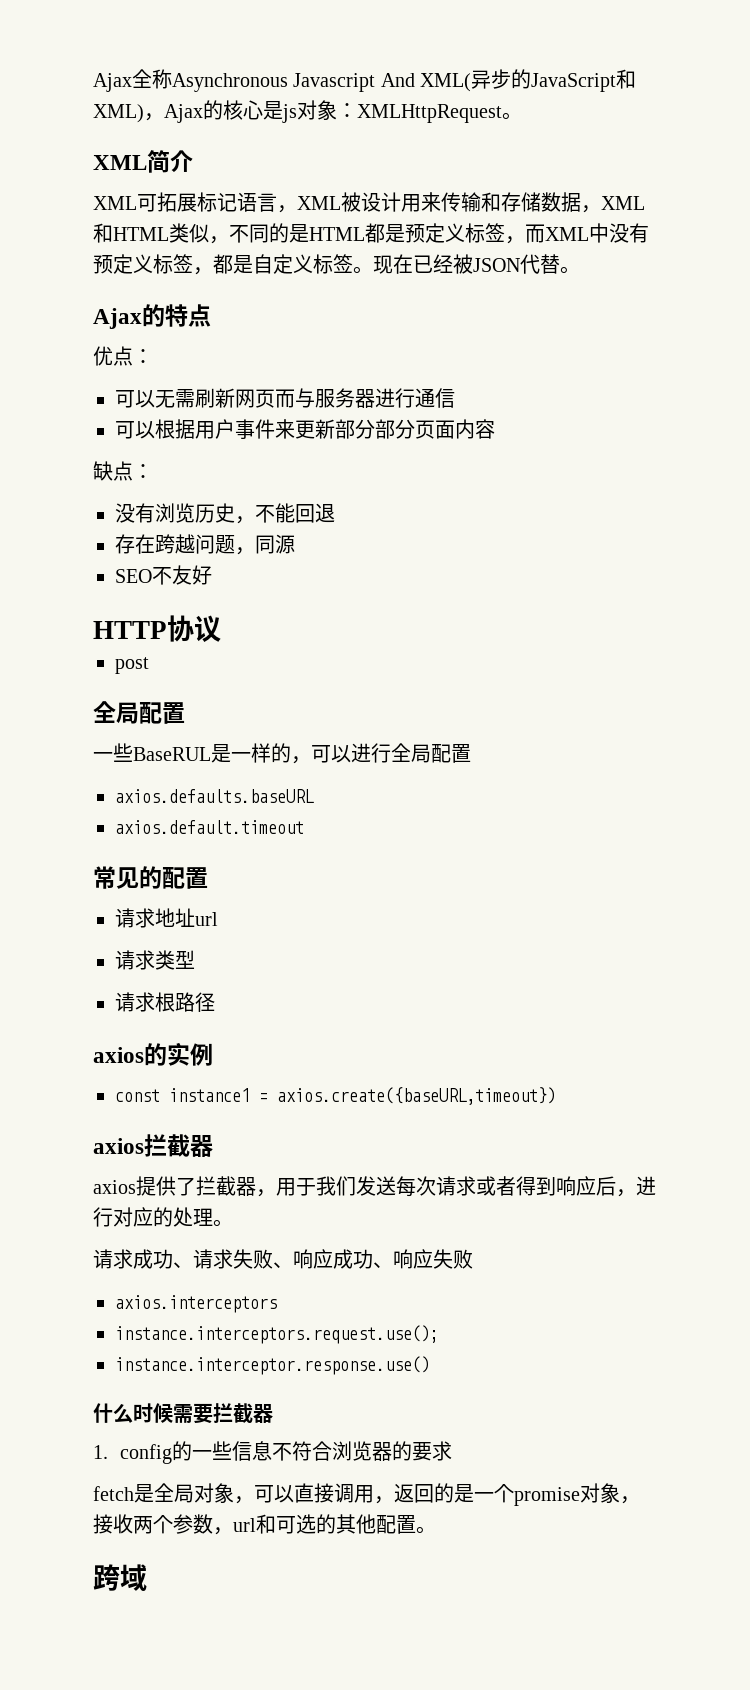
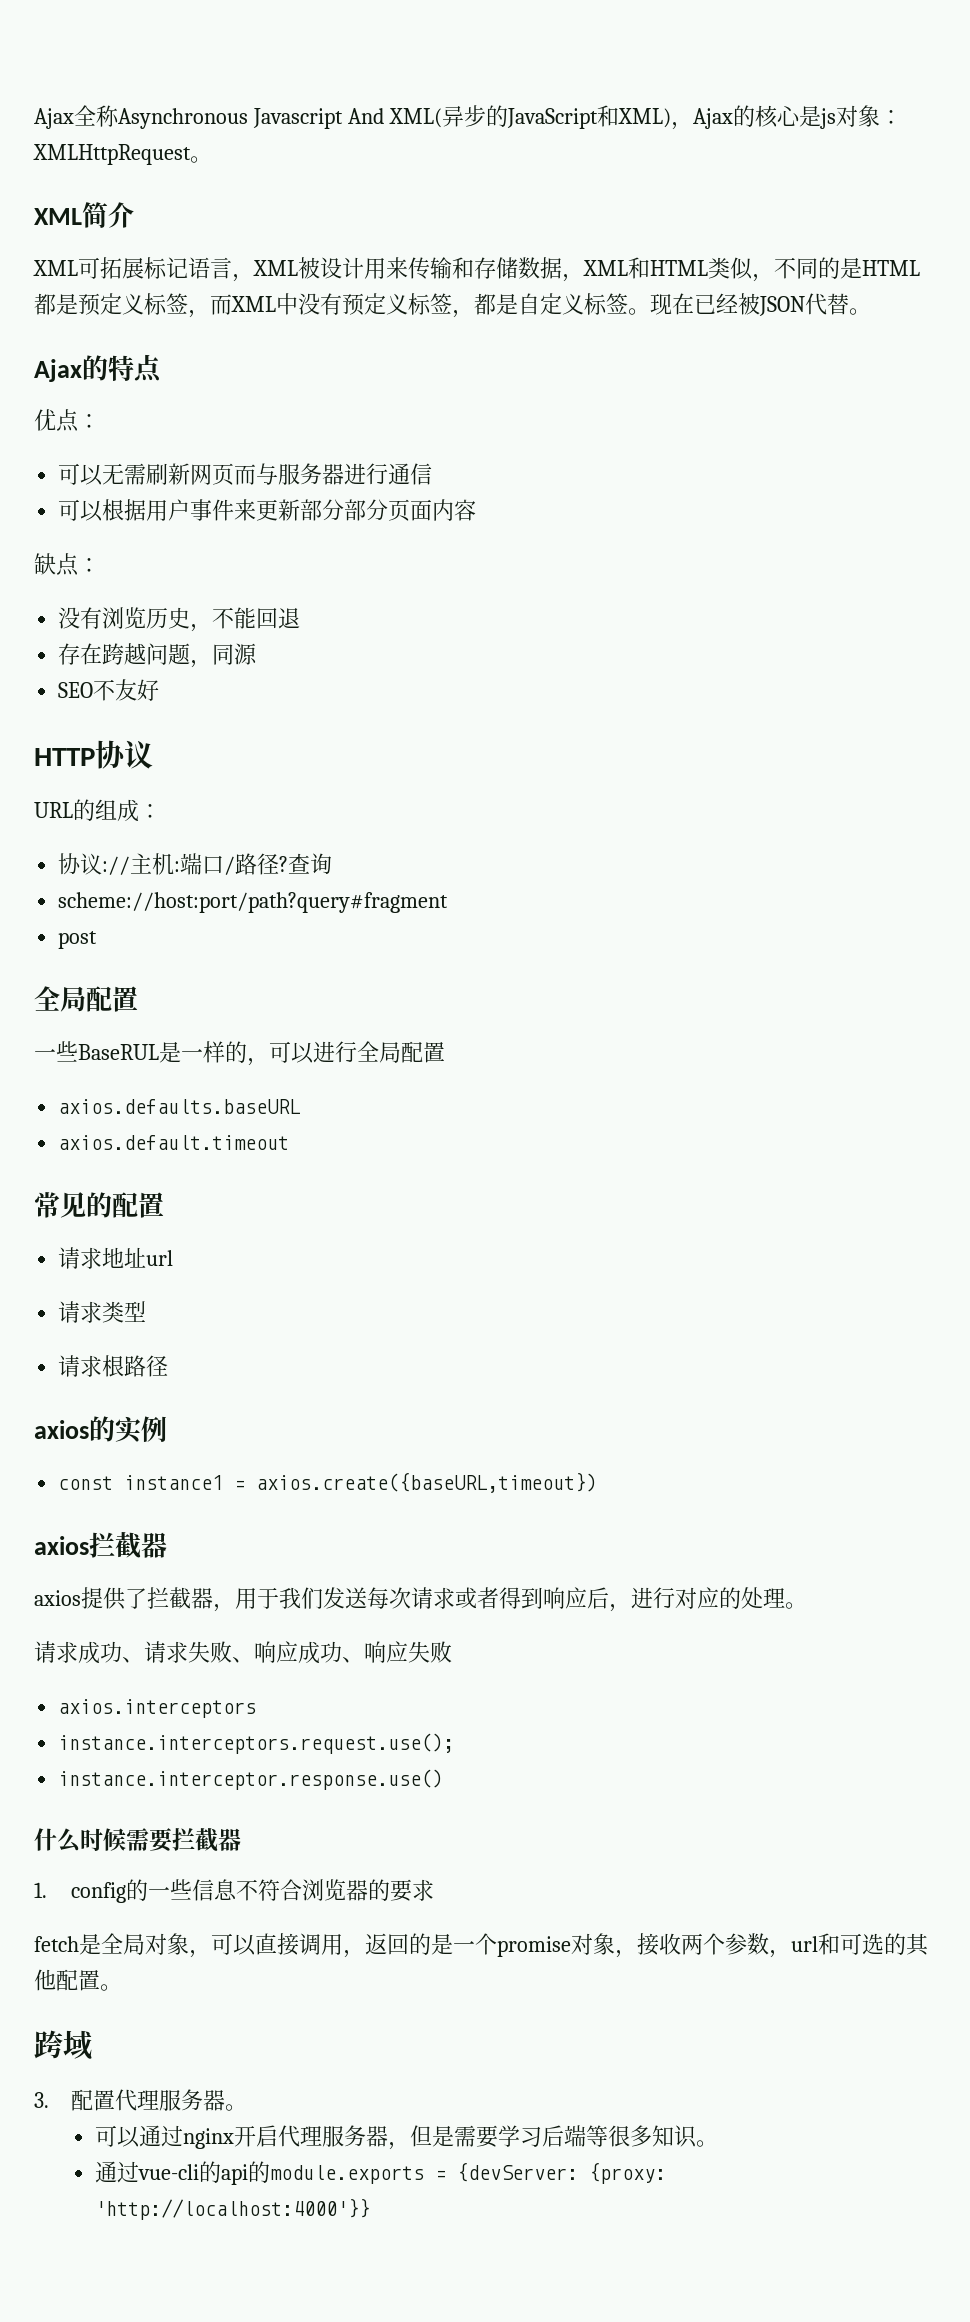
(221, 628) none -> [34,799,161,822] [58,853,333,875] [58,892,449,913] // URL的组成： // 协议://主机:端口/路径?查询 // scheme://host:port/path?query#fragment
(147, 1577) none -> [34,2089,247,2111] [94,2125,718,2150] [94,2161,666,2185] [94,2198,370,2220] // 3.配置代理服务器。 // 可以通过nginx开启代理服务器，但是需要学习后端等很多知识。 // 通过vue-cli的api的module.exports = {devServer: {proxy: 'http://localhost:4000'}}

